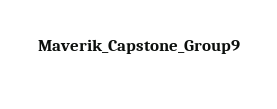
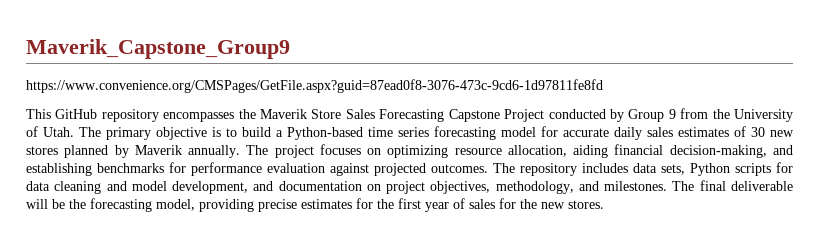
(240, 46) none -> [26,79,603,93] [26,108,793,122] [26,126,794,140] [26,144,793,158] [26,162,793,176] [26,180,793,194] [26,198,604,212] // https://www.convenience.org/CMSPages/GetFile.aspx?guid=87ead0f8-3076-473c-9cd6-1d97811fe8fd // This GitHub repository encompasses the Maverik Store Sales Forecasting Capstone Project conducted by Group 9 from the University of Utah. The primary objective is to build a Python-based time series forecasting model for accurate daily sales estimates of 30 new stores planned by Maverik annually. The project focuses on optimizing resource allocation, aiding financial decision-making, and establishing benchmarks for performance evaluation against projected outcomes. The repository includes data sets, Python scripts for data cleaning and model development, and documentation on project objectives, methodology, and milestones. The final deliverable will be the forecasting model, providing precise estimates for the first year of sales for the new stores.

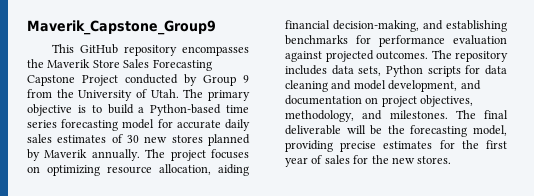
[26,79,603,93] // https://www.convenience.org/CMSPages/GetFile.aspx?guid=87ead0f8-3076-473c-9cd6-1d97811fe8fd -> (216, 27) none

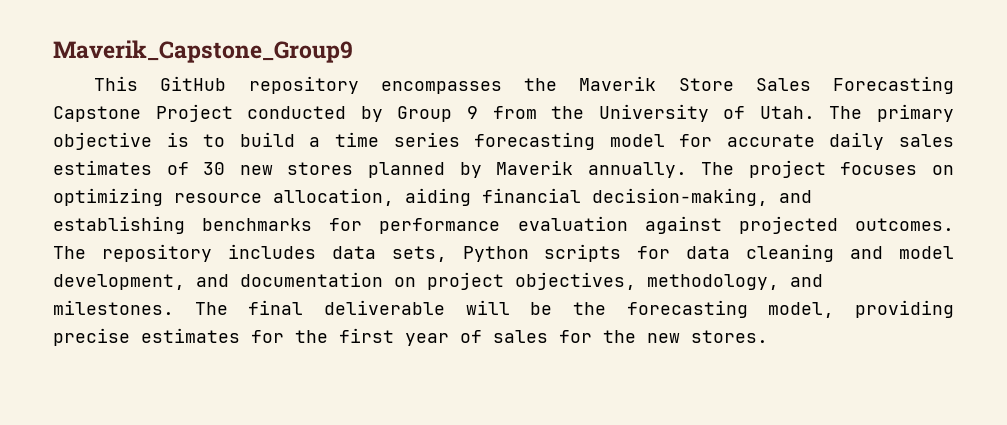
[150,104,222,116] Python-based -> (321, 142) none

